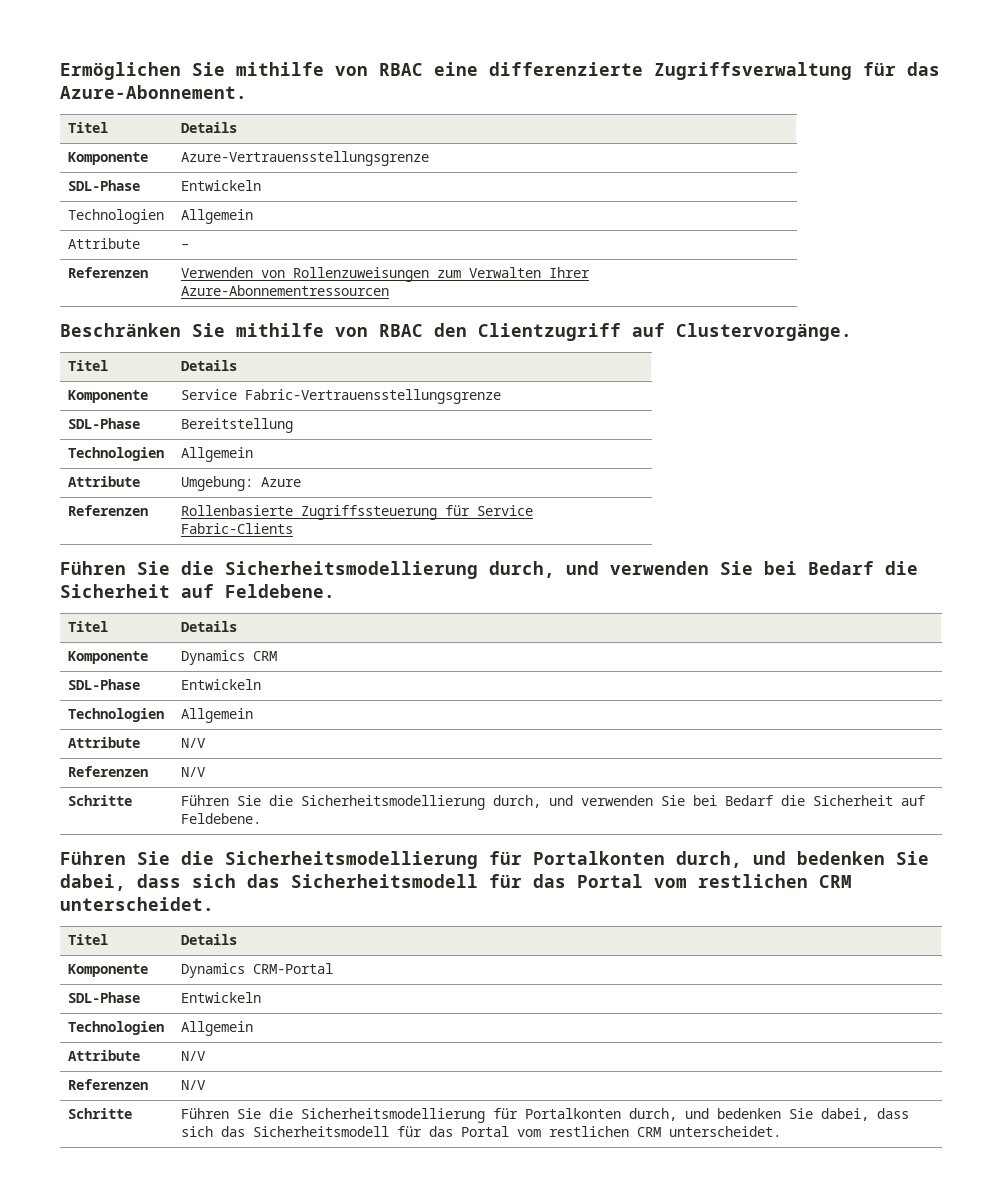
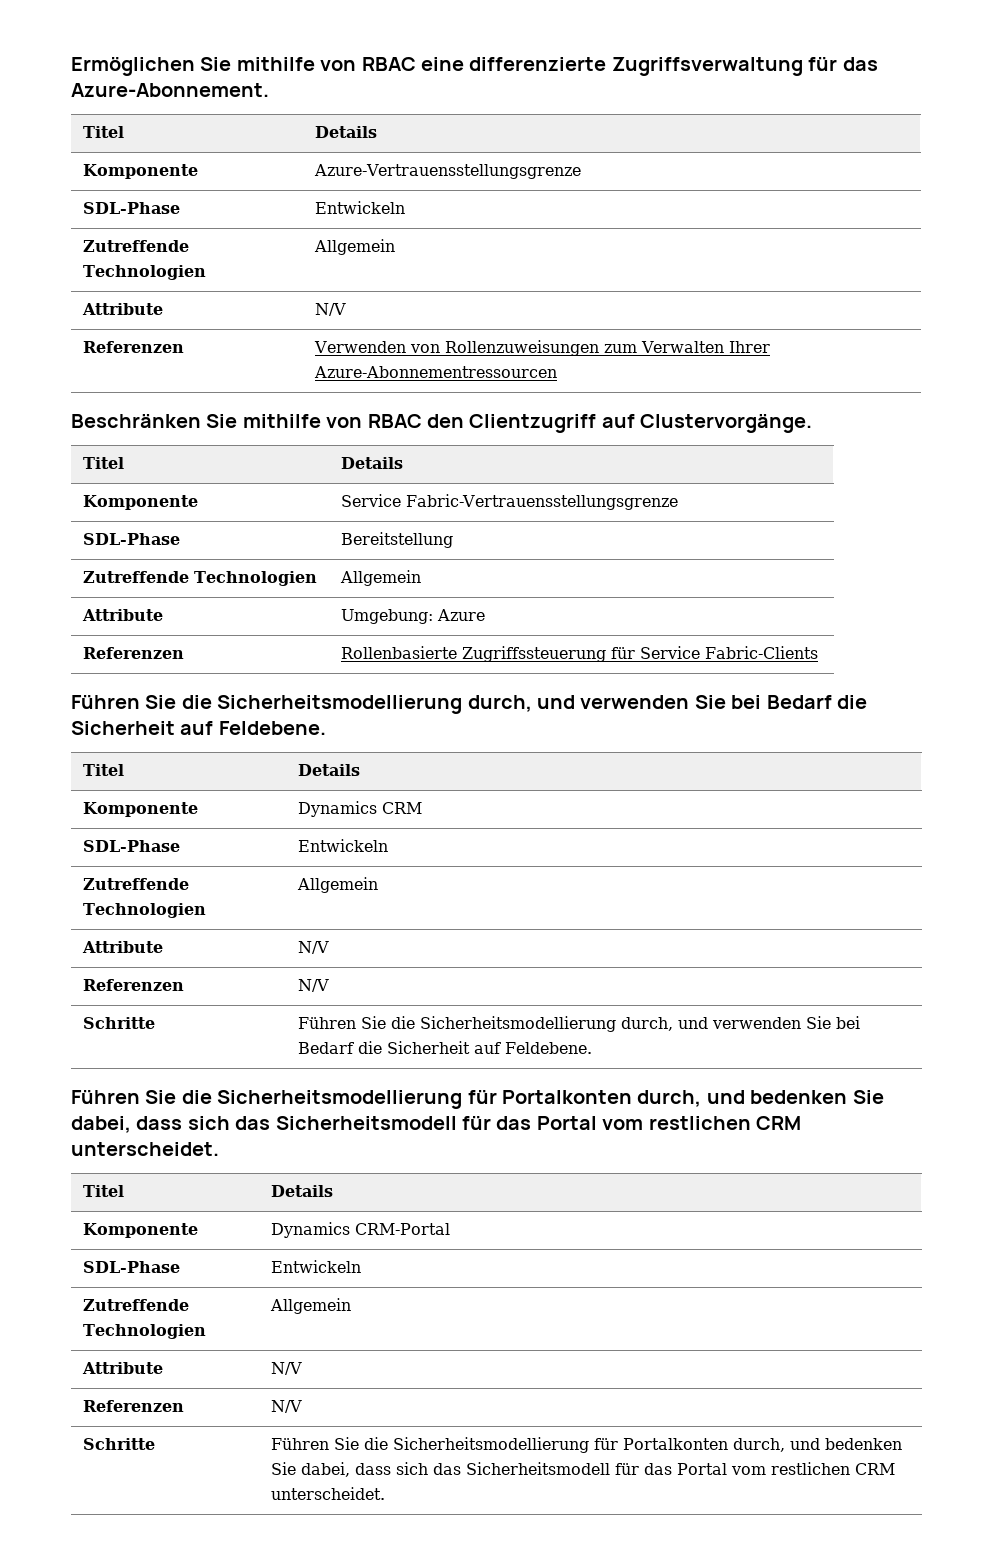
[68,209,165,224] [181,209,254,224] [68,238,141,249] [181,244,190,249] Technologien | Allgemein // Attribute | – -> [82,240,189,252] [82,265,206,280] [313,239,395,255] [81,303,163,315] [314,303,346,316] Zutreffende Technologien | Allgemein // Attribute | N/V
(294, 425) none -> [82,571,189,583] Zutreffende
(262, 684) none -> [82,878,189,890] Zutreffende
(262, 997) none -> [82,1299,189,1311] Zutreffende

